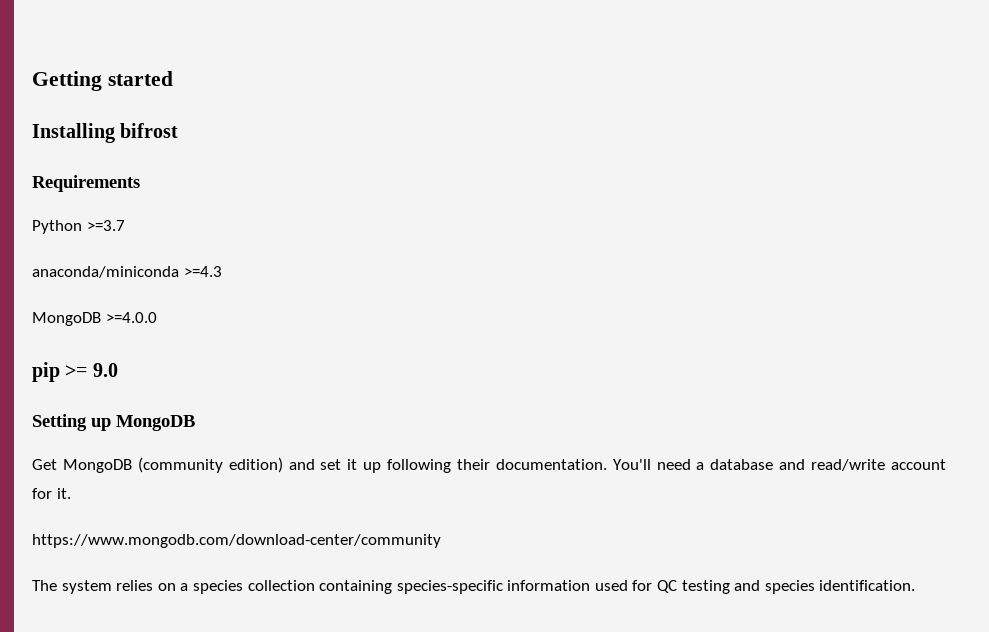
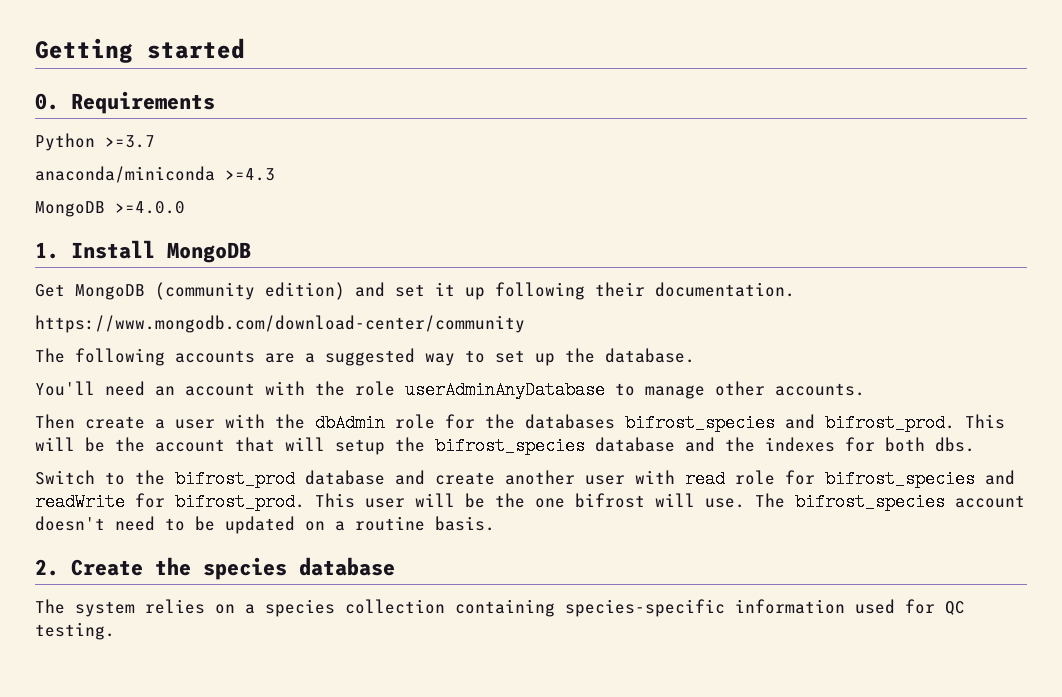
[32,123,179,143] Installing bifrost // -> [35,93,59,110] 0.
[32,362,118,382] [32,414,111,431] pip >= 9.0 // Setting up -> [35,240,155,259] 1. Install
[612,459,946,471] [32,488,71,499] [32,534,441,548] You'll need a database and read/write account for it. // https://www.mongodb.com/download-center/community -> [35,315,525,333] [35,348,695,366] [35,381,865,399] [35,414,1005,432] [35,437,975,455] [35,470,1015,488] [35,493,1025,511] [35,516,495,534] [35,557,395,580] // https://www.mongodb.com/download-center/community // The following accounts are a suggested way to set up the database. // You'll need an account with the role userAdminAnyDatabase to manage other accounts. // Then create a user with the dbAdmin role for the databases bifrost_species and bifrost_prod. This will be the account that will setup the bifrost_species database and the indexes for both dbs. // Switch to the bifrost_prod database and create another user with read role for bifrost_species and readWrite for bifrost_prod. This user will be the one bifrost will use. The bifrost_species account doesn't need to be updated on a routine basis. // 2. Create the species database
[681,580,916,594] testing and species identification. -> [35,622,115,640] testing.

